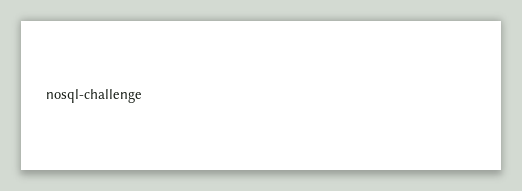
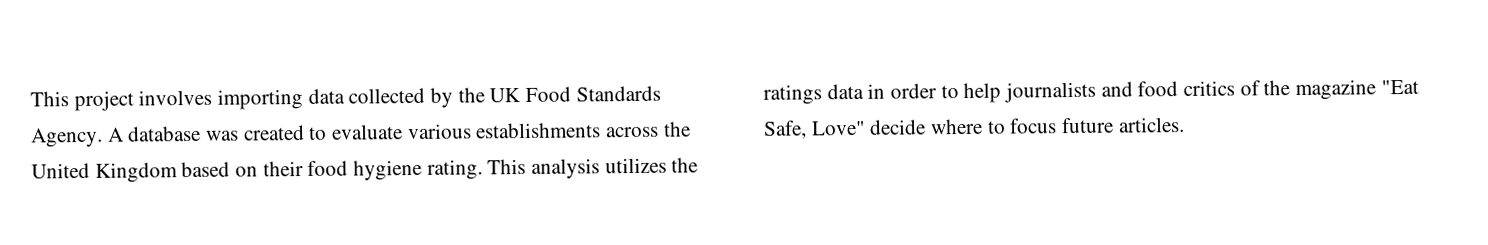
[46,89,142,103] nosql-challenge -> [30,85,661,112] [31,121,691,148] [31,157,699,183] [763,79,1419,105] [763,117,1185,139] This project involves importing data collected by the UK Food Standards Agency. A database was created to evaluate various establishments across the United Kingdom based on their food hygiene rating. This analysis utilizes the ratings data in order to help journalists and food critics of the magazine "Eat Safe, Love" decide where to focus future articles.

